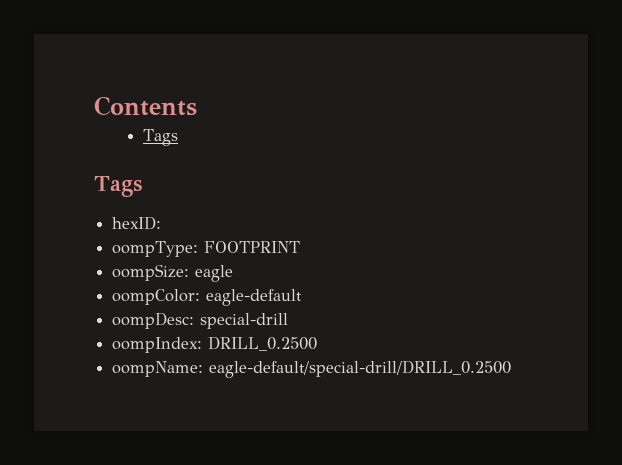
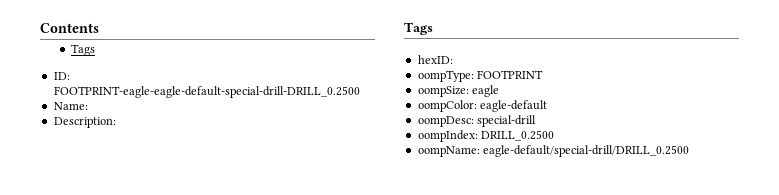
(178, 137) none -> [53,72,70,80] [53,86,360,98] [53,102,88,110] [53,117,116,128] // ID: FOOTPRINT-eagle-eagle-default-special-drill-DRILL_0.2500 // Name: // Description:

